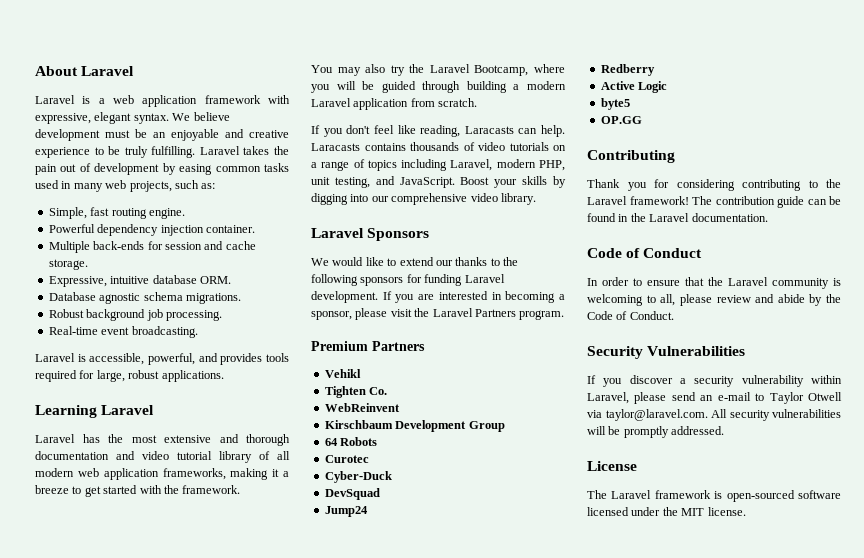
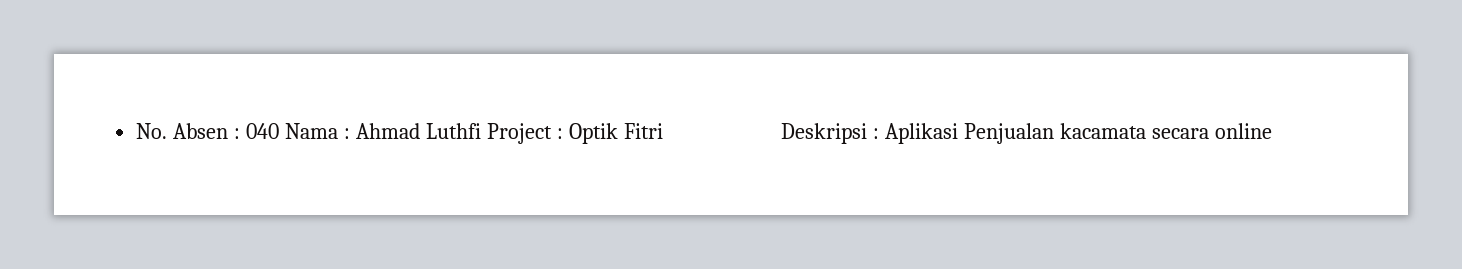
[35,66,135,76] [35,95,290,107] [35,112,230,124] [35,129,289,141] [35,146,289,158] [35,163,289,175] [35,180,216,192] [48,207,185,219] [48,224,255,236] [48,241,256,253] [48,259,88,270] [48,275,231,287] [48,292,241,304] [48,309,222,321] [48,326,198,338] [35,353,289,365] [35,370,224,382] [35,405,155,418] [35,434,290,446] [35,451,290,463] [35,468,289,480] [35,485,241,497] [311,64,565,76] [311,81,566,93] [311,98,478,110] [311,125,565,137] [311,142,566,151] [311,159,565,171] [311,176,566,188] [311,193,536,205] [311,228,430,241] [311,257,518,266] [311,274,505,286] [311,291,565,303] [311,308,565,320] [311,341,425,351] [324,369,361,378] [324,386,388,398] [324,403,400,412] [324,420,505,432] [324,437,378,446] [324,455,369,463] [324,471,392,483] [324,488,380,500] [324,506,368,517] [600,64,655,76] [600,81,668,93] [600,98,630,110] [600,116,642,124] [587,150,675,163] [587,179,841,191] [587,196,841,208] [587,213,768,222] [587,248,703,258] [587,277,841,289] [587,294,841,306] [587,311,674,320] [587,346,746,359] [587,375,842,387] [587,392,842,404] [587,409,841,421] [587,426,725,438] [587,461,637,471] [587,490,841,502] [587,507,746,516] About Laravel // Laravel is a web application framework with expressive, elegant syntax. We believe development must be an enjoyable and creative experience to be truly fulfilling. Laravel takes the pain out of development by easing common tasks used in many web projects, such as: // Simple, fast routing engine. // Powerful dependency injection container. // Multiple back-ends for session and cache storage. // Expressive, intuitive database ORM. // Database agnostic schema migrations. // Robust background job processing. // Real-time event broadcasting. // Laravel is accessible, powerful, and provides tools required for large, robust applications. // Learning Laravel // Laravel has the most extensive and thorough documentation and video tutorial library of all modern web application frameworks, making it a breeze to get started with the framework. // You may also try the Laravel Bootcamp, where you will be guided through building a modern Laravel application from scratch. // If you don't feel like reading, Laracasts can help. Laracasts contains thousands of video tutorials on a range of topics including Laravel, modern PHP, unit testing, and JavaScript. Boost your skills by digging into our comprehensive video library. // Laravel Sponsors // We would like to extend our thanks to the following sponsors for funding Laravel development. If you are interested in becoming a sponsor, please visit the Laravel Partners program. // Premium Partners // Vehikl // Tighten Co. // WebReinvent // Kirschbaum Development Group // 64 Robots // Curotec // Cyber-Duck // DevSquad // Jump24 // Redberry // Active Logic // byte5 // OP.GG // Contributing // Thank you for considering contributing to the Laravel framework! The contribution guide can be found in the Laravel documentation. // Code of Conduct // In order to ensure that the Laravel community is welcoming to all, please review and abide by the Code of Conduct. // Security Vulnerabilities // If you discover a security vulnerability within Laravel, please send an e-mail to Taylor Otwell via taylor@laravel.com. All security vulnerabilities will be promptly addressed. // License // The Laravel framework is open-sourced software licensed under the MIT license. -> [136,123,1272,144] No. Absen : 040 Nama : Ahmad Luthfi Project : Optik Fitri Deskripsi : Aplikasi Penjualan kacamata secara online

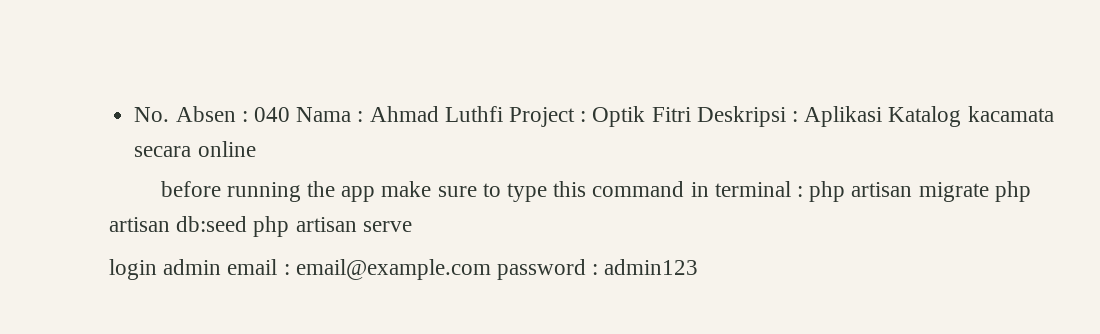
[964,123,1055,144] Penjualan -> [888,106,962,127] Katalog
(1272, 131) none -> [160,181,1031,202] [109,216,412,237] [109,259,699,280] // before running the app make sure to type this command in terminal : php artisan migrate php artisan db:seed php artisan serve // login admin email : email@example.com password : admin123

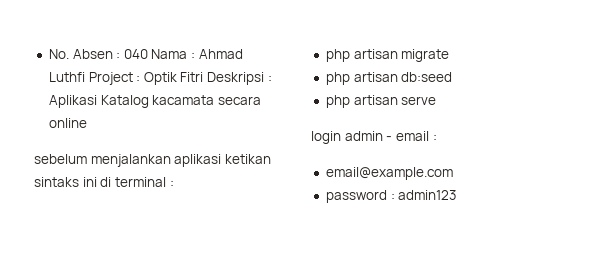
[160,181,709,202] before running the app make sure to type this command in -> [34,154,271,167] [34,177,112,187] sebelum menjalankan aplikasi ketikan sintaks ini di
(804, 191) none -> (174, 183) //
(989, 192) none -> (450, 55) //
(248, 224) none -> (453, 77) //
(222, 267) none -> [386,136,393,141] -
(290, 269) none -> (437, 137) //
(491, 269) none -> (453, 173) //

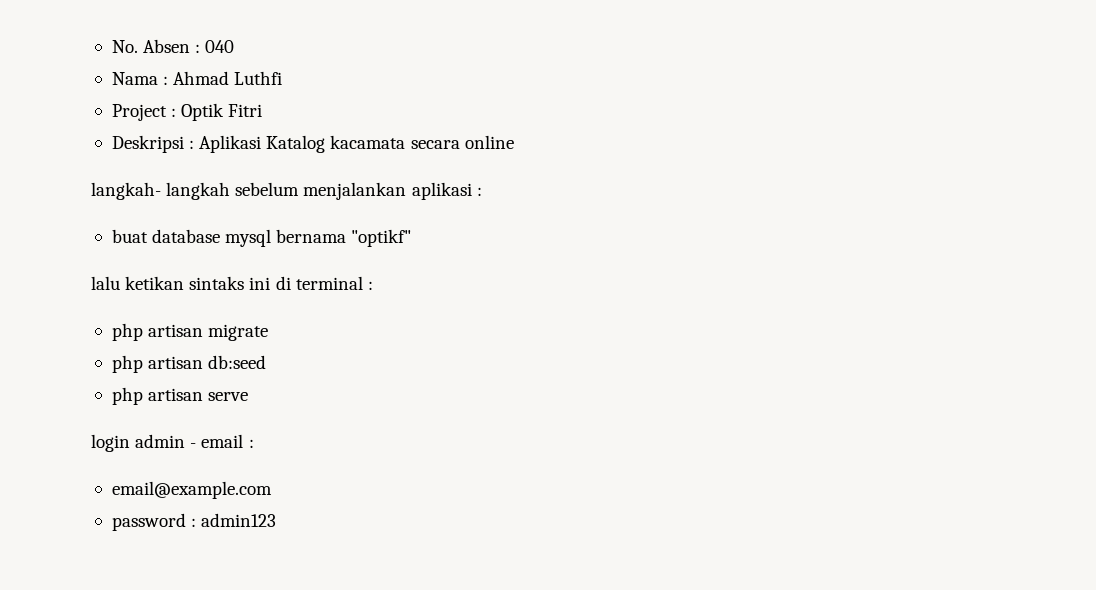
(148, 54) none -> (235, 46) //
(85, 77) none -> (283, 78) //
(204, 77) none -> (263, 110) //
(87, 123) none -> [91,182,231,200] langkah- langkah
(222, 160) none -> [476,187,482,196] [111,229,412,247] [91,276,120,290] : // buat database mysql bernama "optikf" // lalu

